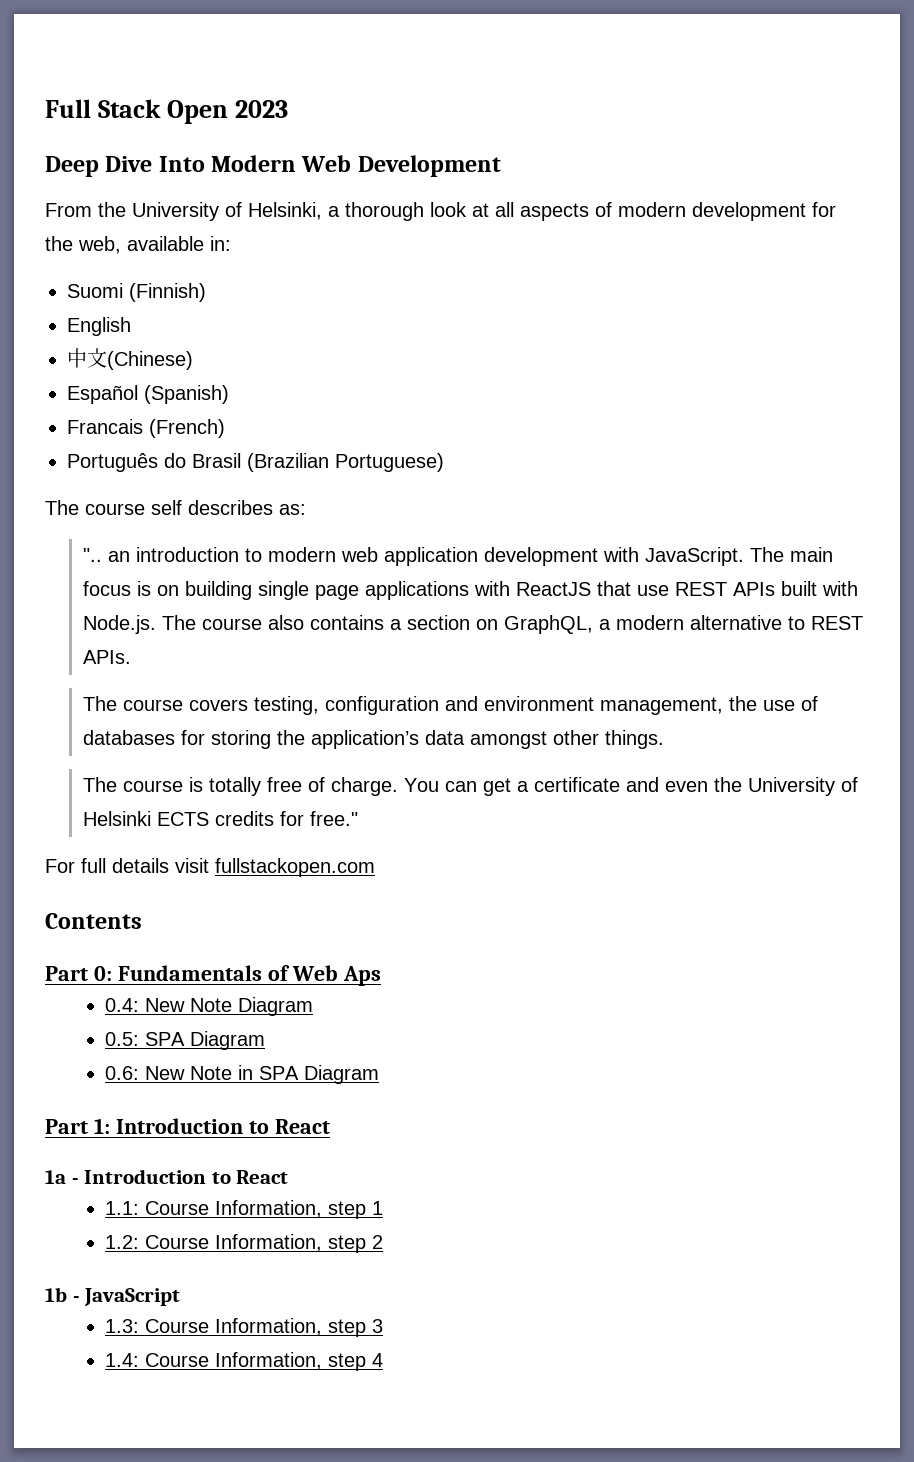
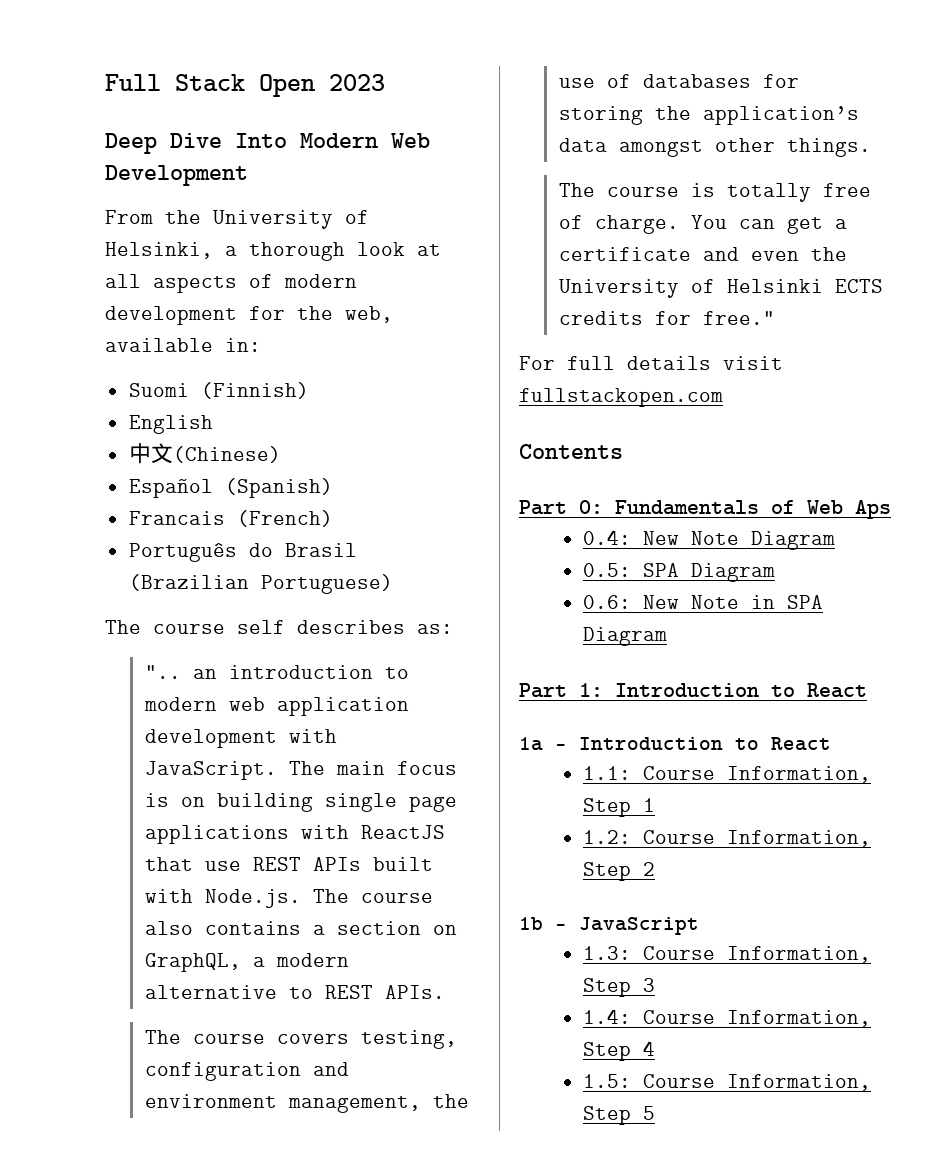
[328,1201,367,1219] step -> [582,798,631,817] Step
[328,1235,367,1253] step -> [582,862,631,881] Step
[328,1319,367,1337] step -> [582,978,631,997] Step
[328,1353,367,1371] step -> [582,1042,631,1061] Step
(384, 1360) none -> [582,1074,871,1091] [582,1106,655,1125] // 1.5: Course Information, Step 5

